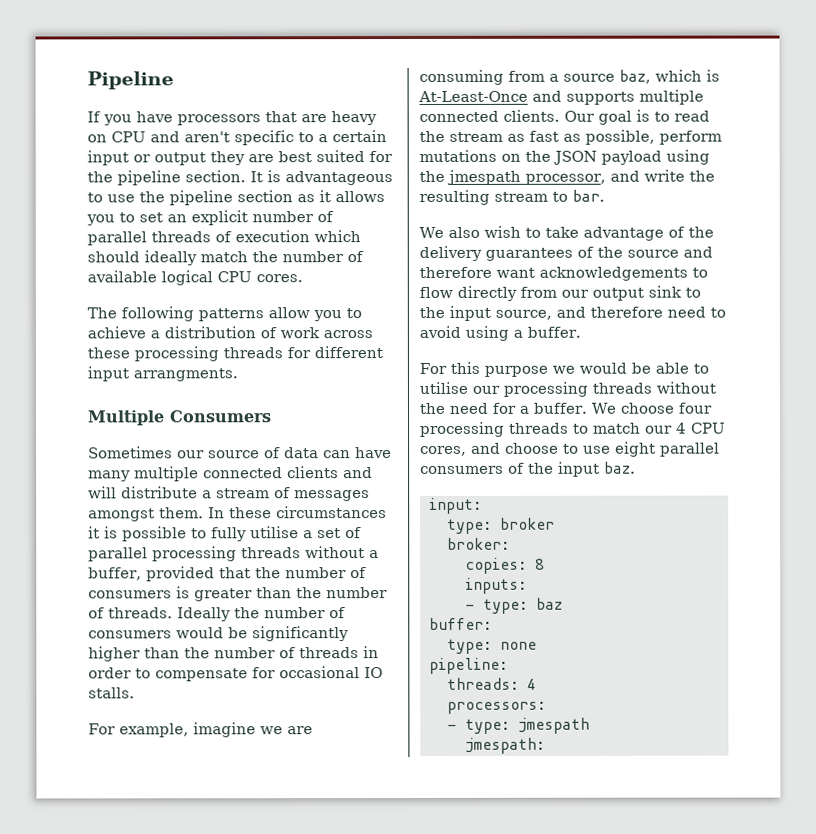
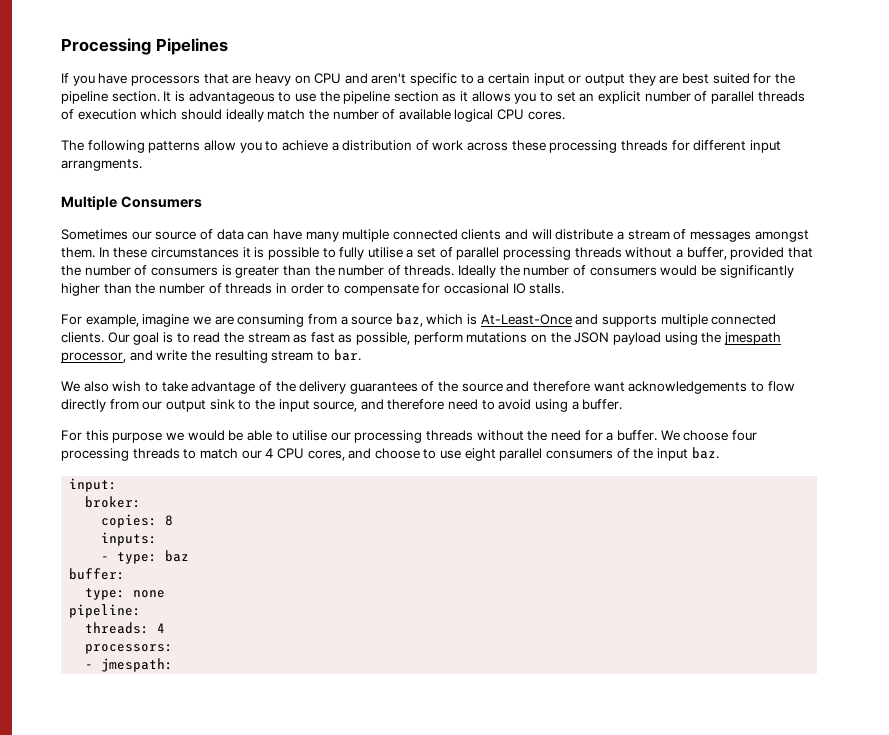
[87,71,174,90] Pipeline -> [61,38,228,55] Processing Pipelines
[446,517,555,534] // type: broker -> (118, 485) none
[464,717,590,734] type: jmespath // -> (94, 666) none

